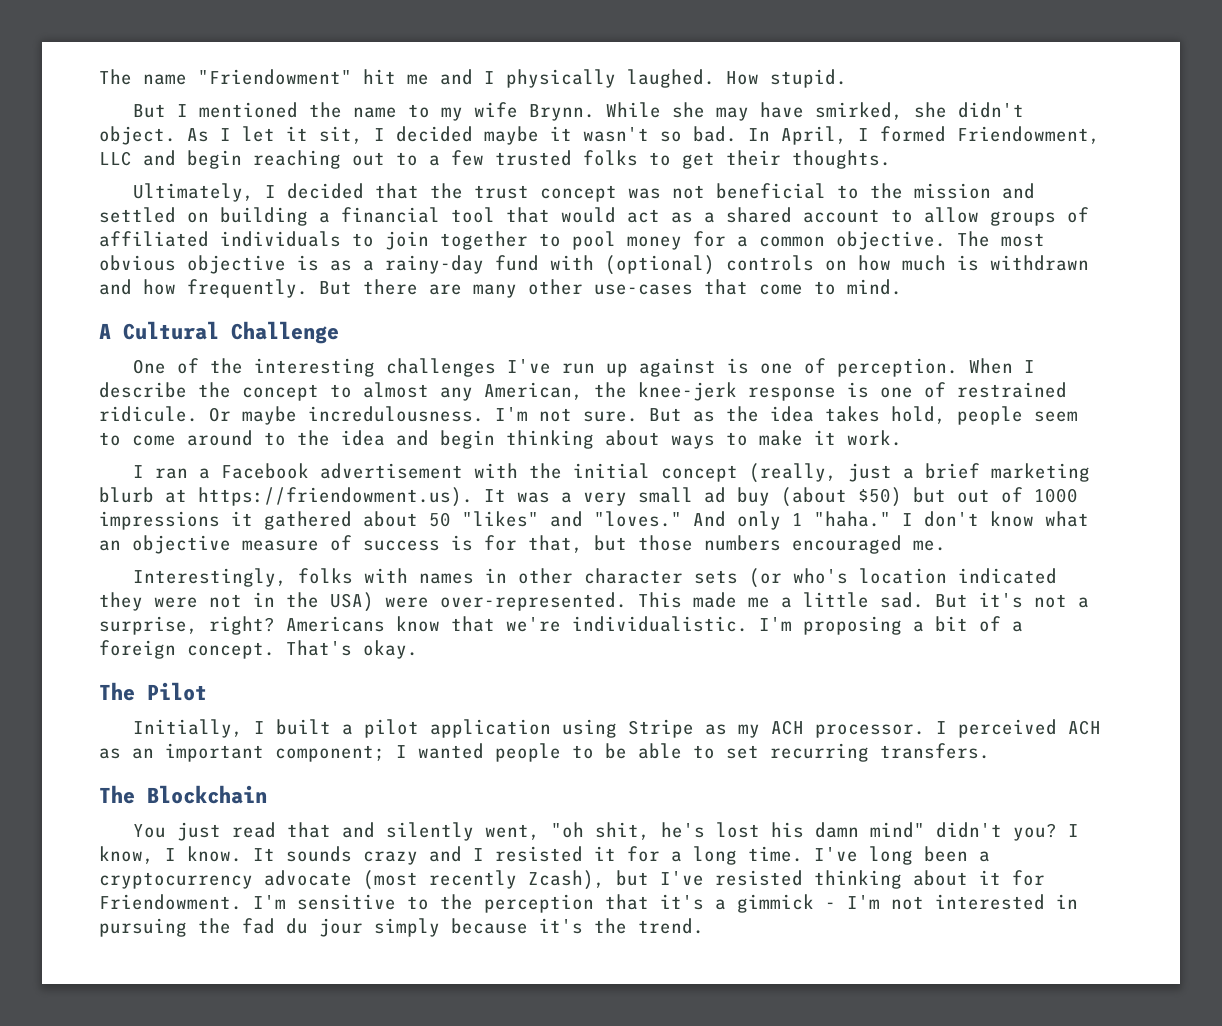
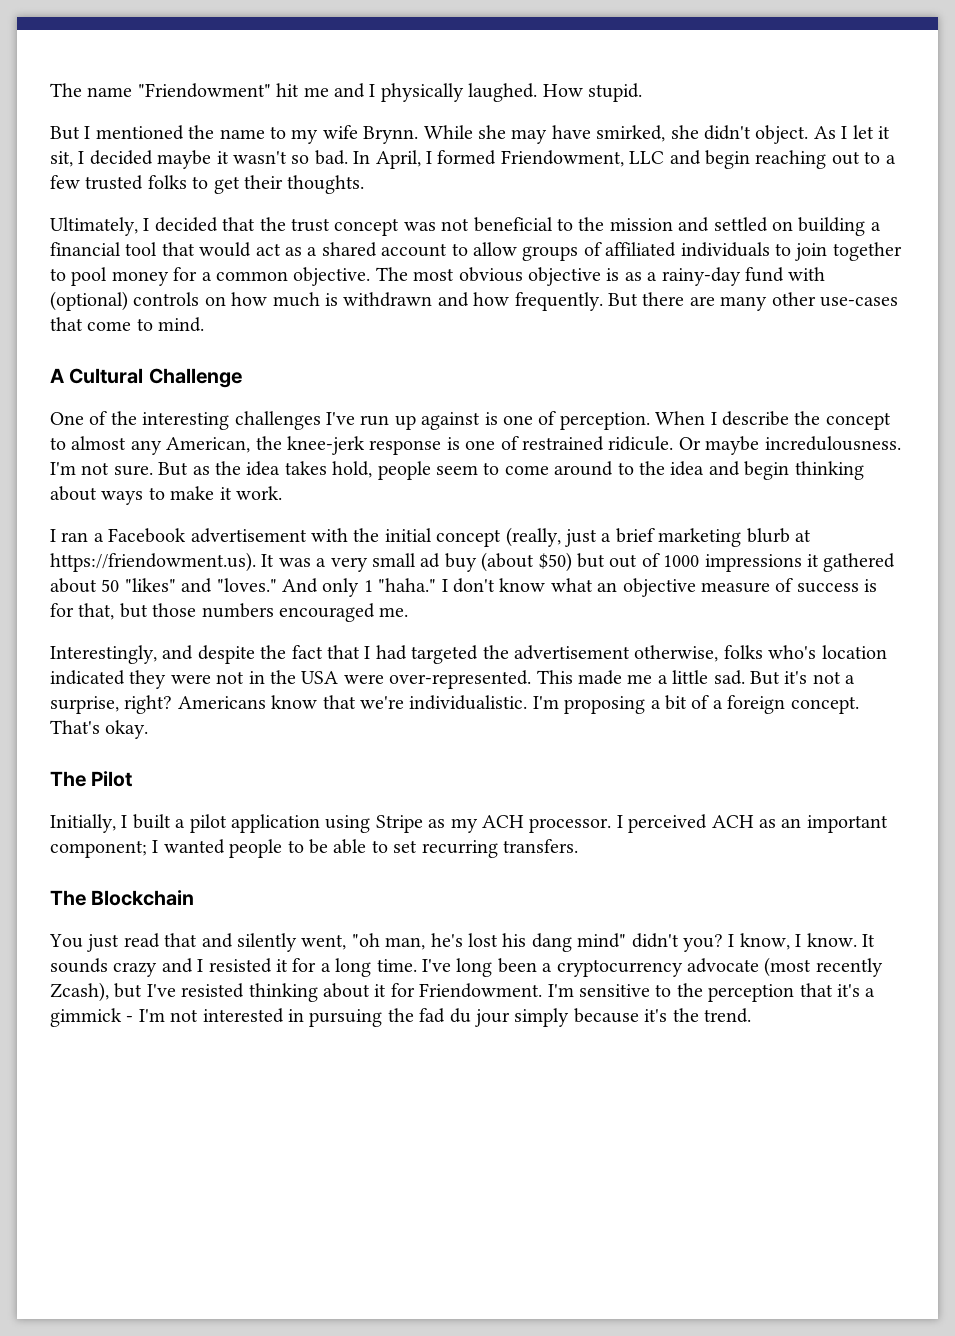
[298,568,783,588] folks with names in other character sets (or -> [162,645,763,664] and despite the fact that I had targeted the advertisement otherwise, folks
[330,592,374,612] USA) -> [301,671,339,684] USA
[595,822,651,840] shit, -> [385,937,426,950] man,
[815,822,860,838] damn -> [531,933,572,952] dang

